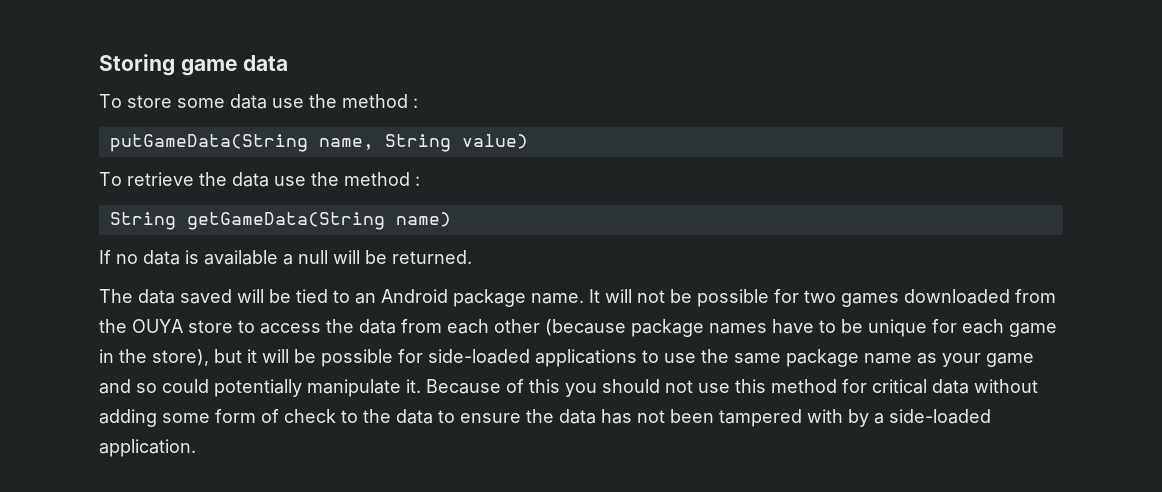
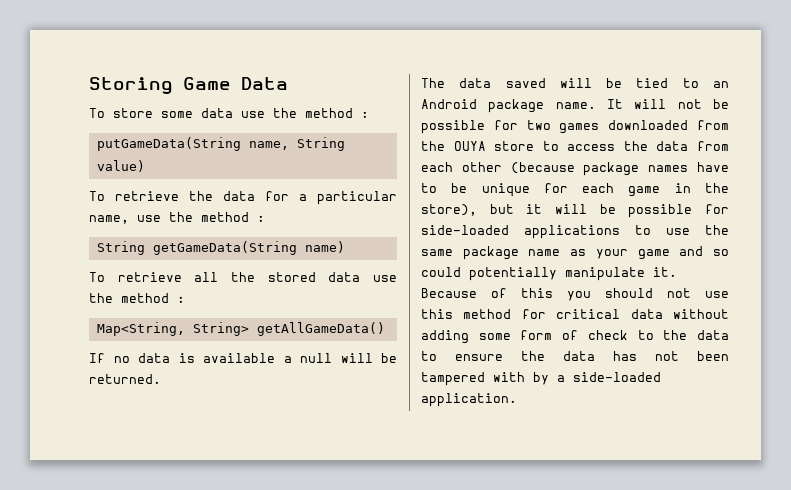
[180,55,289,76] game data -> [183,77,288,90] Game Data
(269, 179) none -> [265,191,397,205] [89,215,129,224] for a particular name,
(451, 219) none -> [89,272,397,282] [89,293,185,303] [96,322,385,336] // To retrieve all the stored data use the method : // Map<String, String> getAllGameData()

